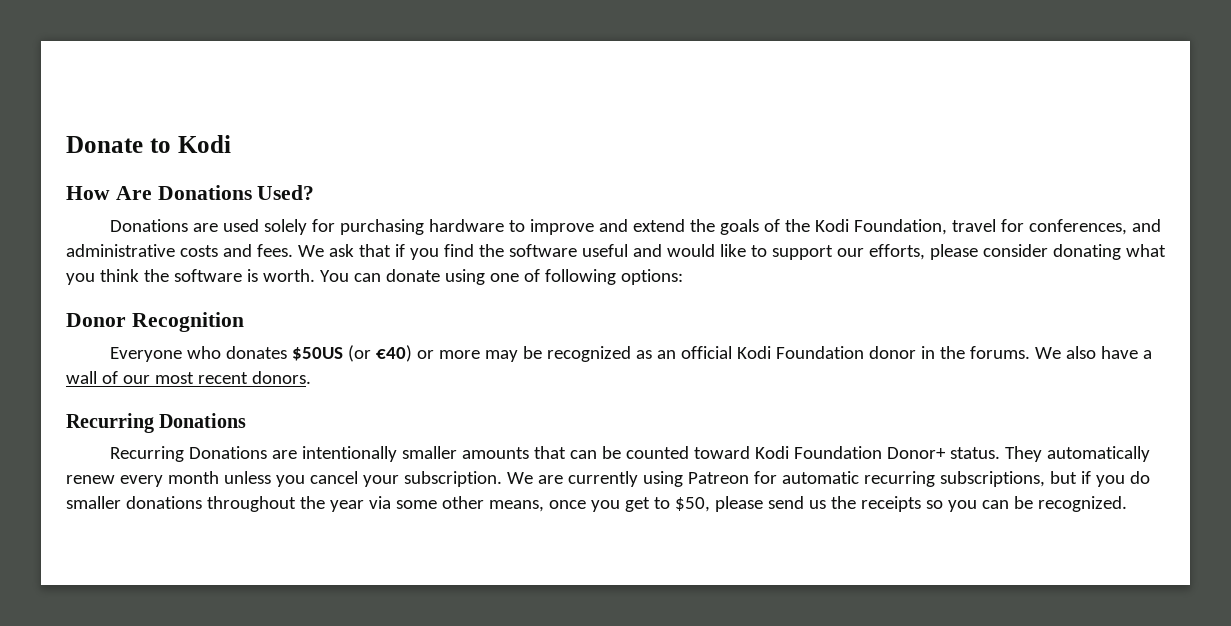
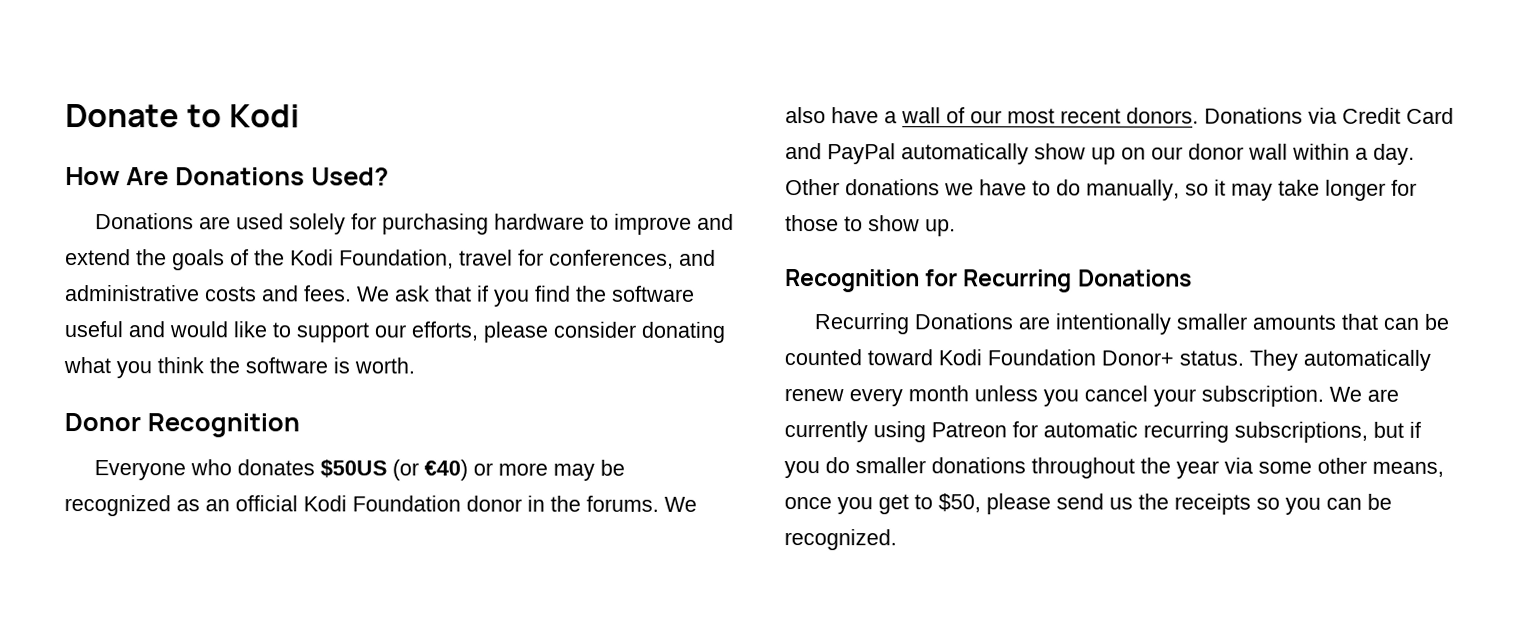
[319,269,683,285] You can donate using one of following options: -> (415, 365) none
(311, 377) // -> [1204,107,1454,124] [785,143,1415,165] [785,179,1417,201] [785,215,956,237] [785,269,959,293] Donations via Credit Card and PayPal automatically show up on our donor wall within a day. Other donations we have to do manually, so it may take longer for those to show up. // Recognition for

